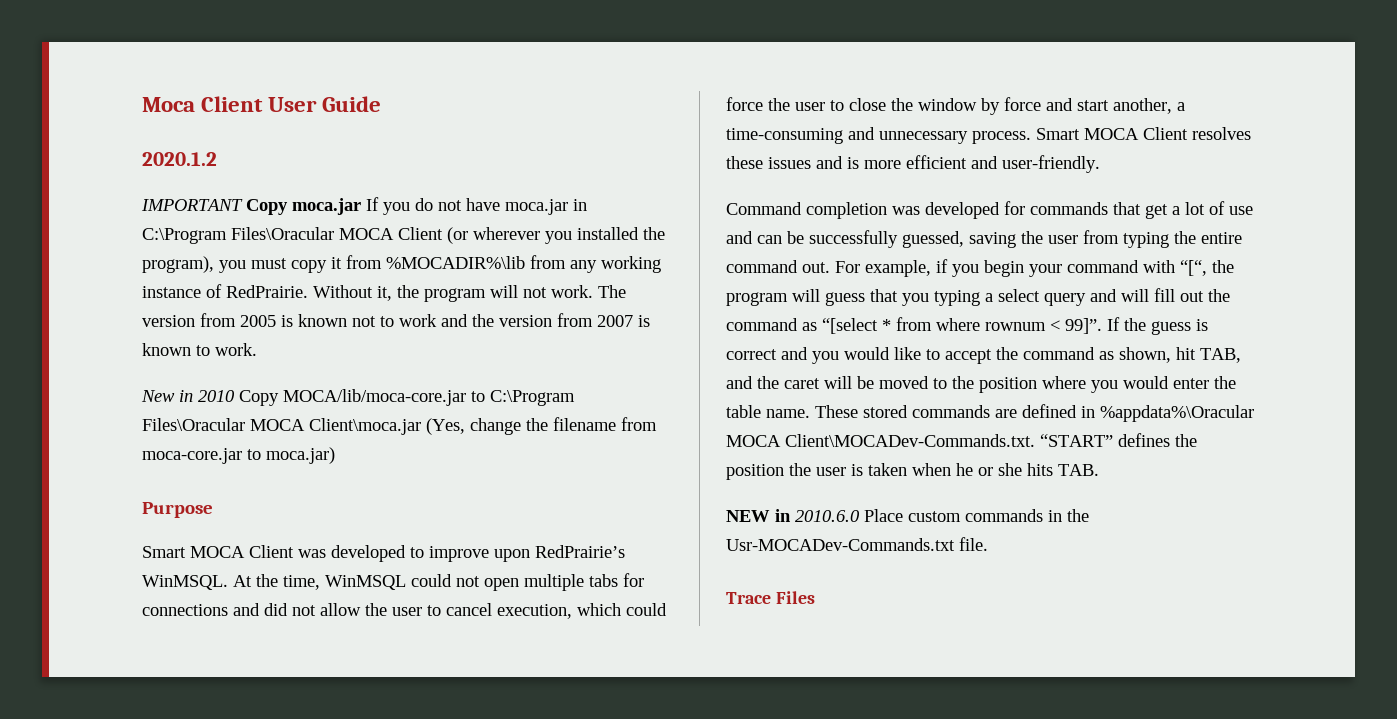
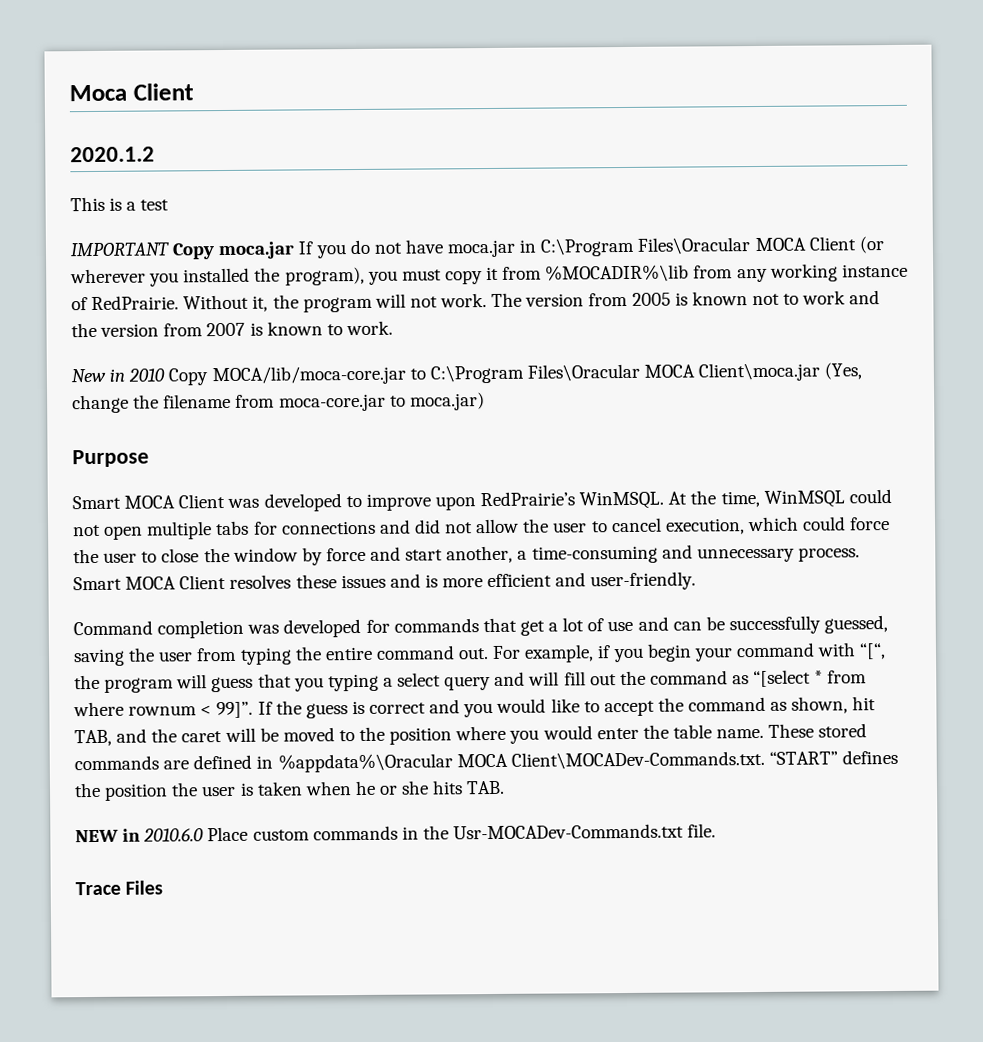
[268,96,382,112] User Guide -> (194, 92) none
(217, 159) none -> [70,196,170,212] // This is a test

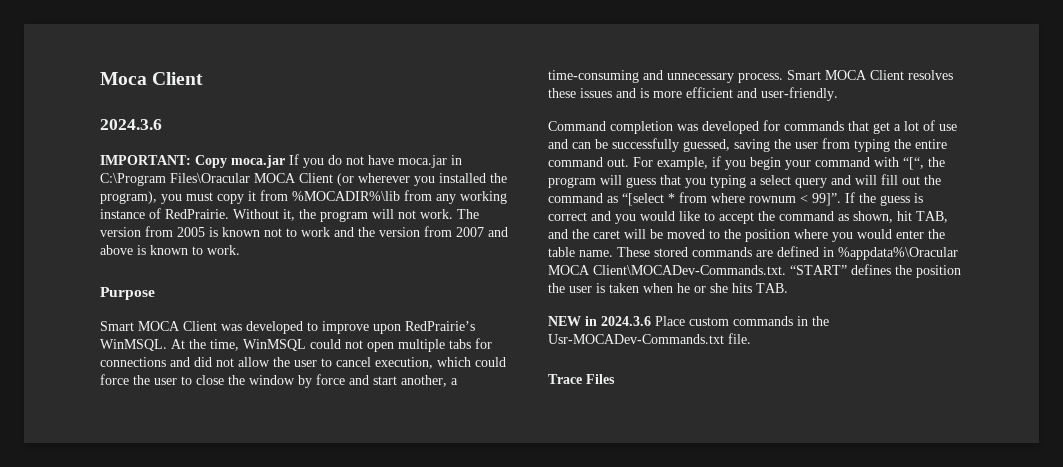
[70,146,155,163] [70,196,170,212] [70,242,169,257] 2020.1.2 // This is a test // IMPORTANT -> [100,119,162,130] [100,155,191,165] 2024.3.6 // IMPORTANT:
(246, 329) none -> [488,227,508,237] [100,245,133,255] and above
[71,362,863,386] [72,392,485,414] // New in 2010 Copy MOCA/lib/moca-core.jar to C:\Program Files\Oracular MOCA Client\moca.jar (Yes, change the filename from moca-core.jar to moca.jar) -> (240, 250) none
[143,828,205,842] 2010.6.0 -> [601,316,651,326] 2024.3.6

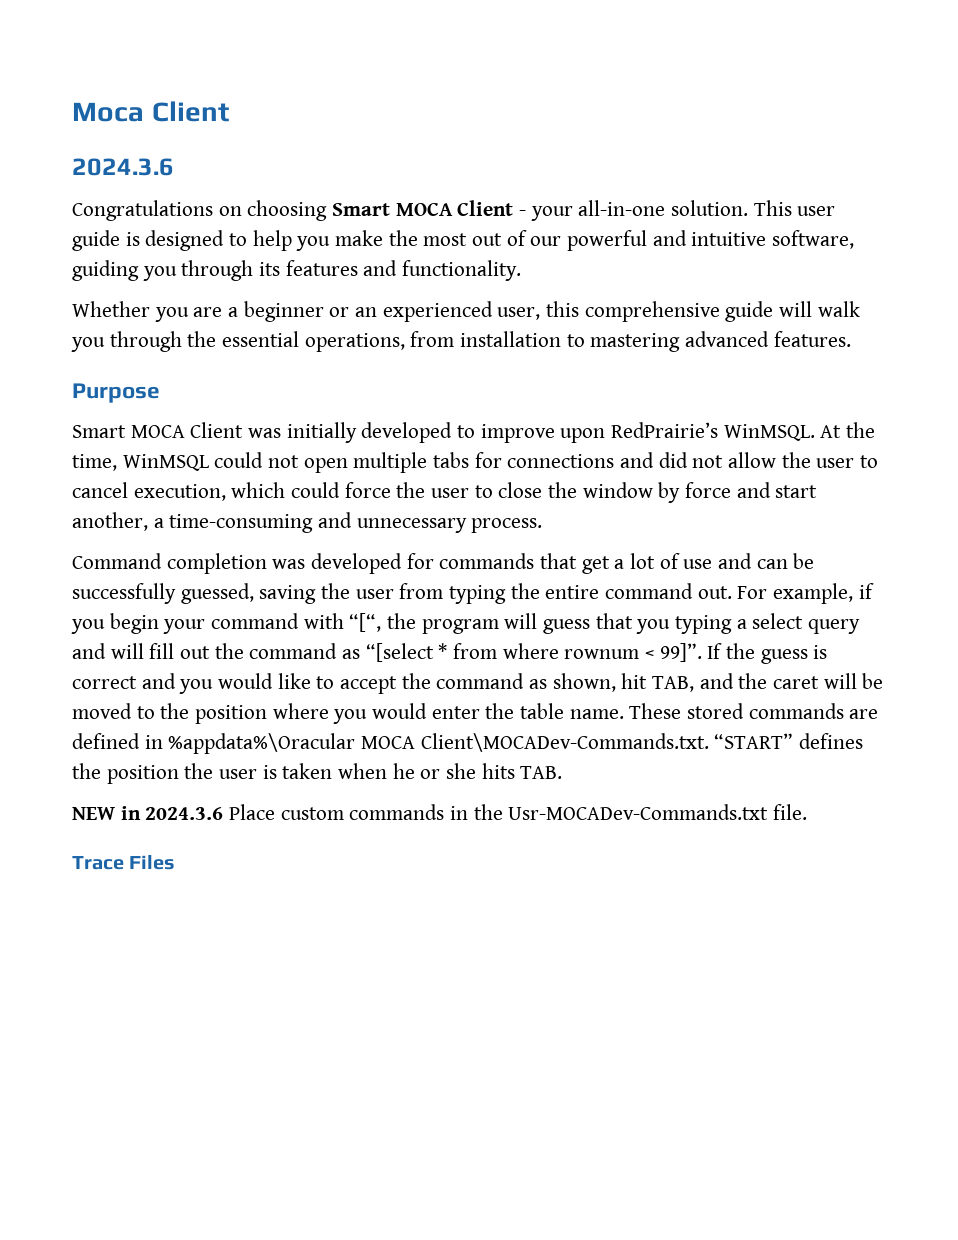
[100,154,462,168] [100,173,507,186] [100,190,507,204] [100,208,479,222] [100,226,508,237] [100,245,240,255] IMPORTANT: Copy moca.jar If you do not have moca.jar in C:\Program Files\Oracular MOCA Client (or wherever you installed the program), you must copy it from %MOCADIR%\lib from any working instance of RedPrairie. Without it, the program will not work. The version from 2005 is known not to work and the version from 2007 and above is known to work. -> [72,200,836,221] [72,230,855,251] [72,260,522,281] [72,301,860,322] [71,331,851,352] Congratulations on choosing Smart MOCA Client - your all-in-one solution. This user guide is designed to help you make the most out of our powerful and intuitive software, guiding you through its features and functionality. // Whether you are a beginner or an experienced user, this comprehensive guide will walk you through the essential operations, from installation to mastering advanced features.
(242, 327) none -> [286,422,357,443] initially
[787,70,953,80] [548,87,838,101] Smart MOCA Client resolves these issues and is more efficient and user-friendly. -> (543, 525) none

